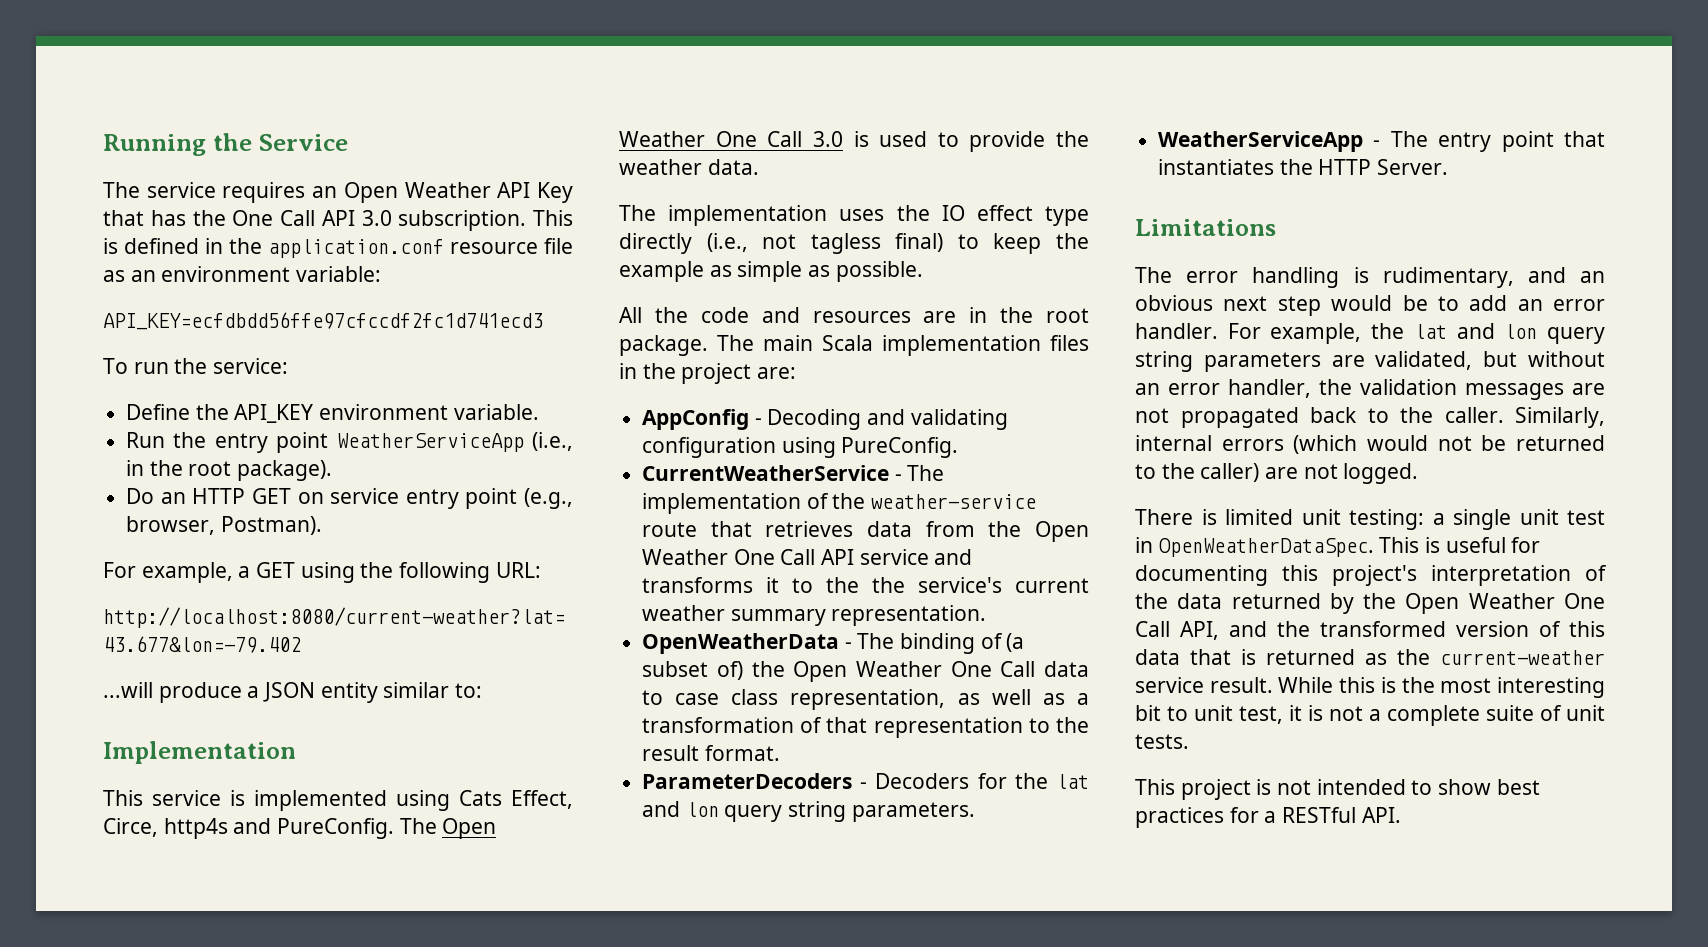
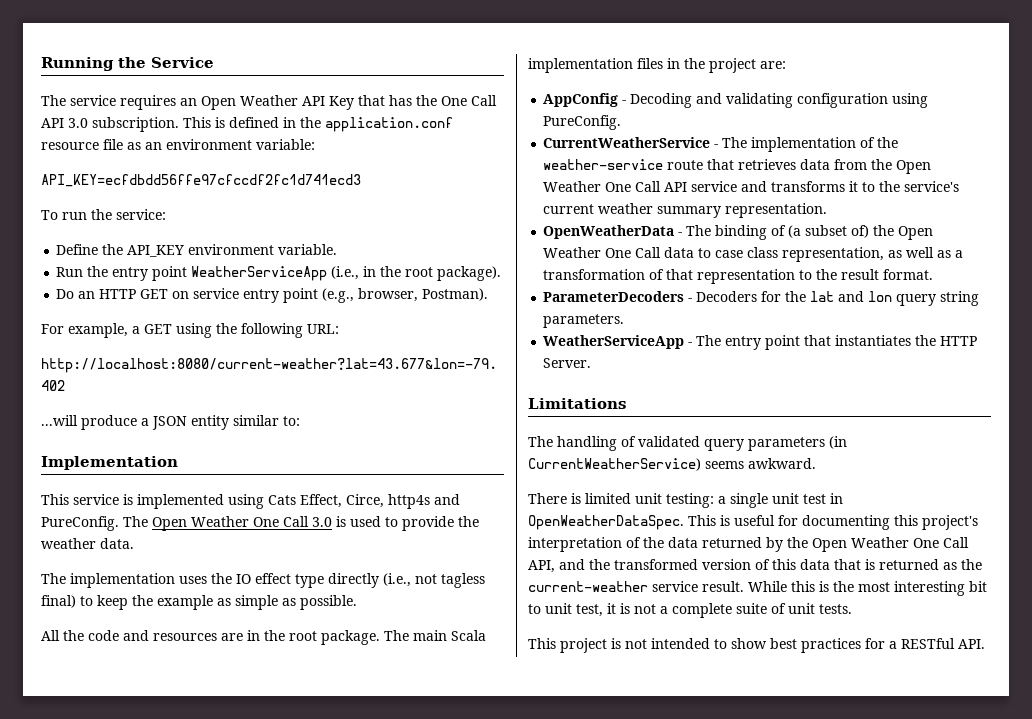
[872,577,906,593] the -> (901, 186) none
[1186,267,1605,288] [1135,295,1605,316] [1135,323,1605,344] [1135,351,1605,372] [1135,379,1605,400] [1135,407,1605,428] [1135,435,1605,454] [1135,463,1419,484] error handling is rudimentary, and an obvious next step would be to add an error handler. For example, the lat and lon query string parameters are validated, but without an error handler, the validation messages are not propagated back to the caller. Similarly, internal errors (which would not be returned to the caller) are not logged. -> [557,436,847,451] [528,458,816,471] handling of validated query parameters (in CurrentWeatherService) seems awkward.

